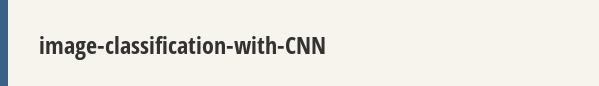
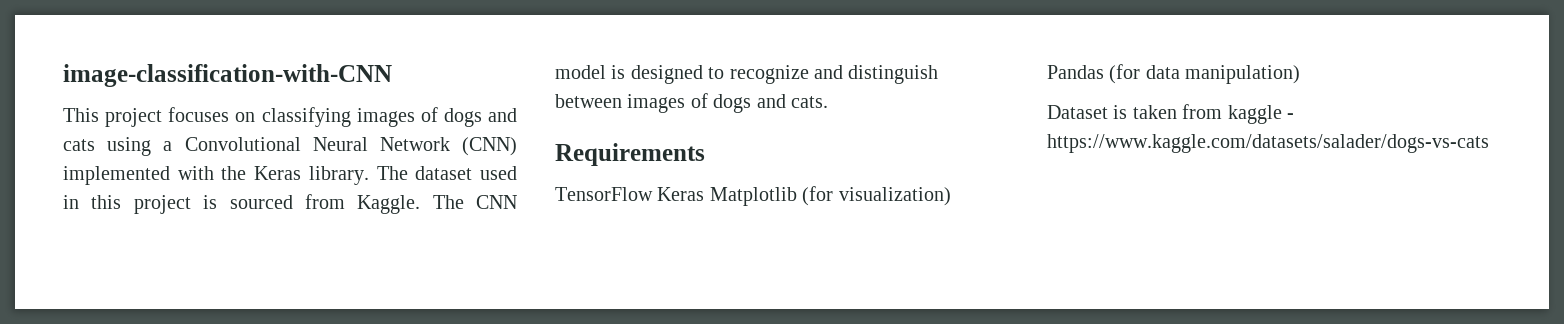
(326, 48) none -> [63,107,517,127] [63,137,517,156] [63,166,517,185] [63,194,517,214] [555,65,939,84] [555,93,828,113] [555,143,705,166] [555,186,951,206] [1047,64,1301,84] [1047,104,1294,124] [1047,134,1489,153] // This project focuses on classifying images of dogs and cats using a Convolutional Neural Network (CNN) implemented with the Keras library. The dataset used in this project is sourced from Kaggle. The CNN model is designed to recognize and distinguish between images of dogs and cats. // Requirements // TensorFlow Keras Matplotlib (for visualization) Pandas (for data manipulation) // Dataset is taken from kaggle - https://www.kaggle.com/datasets/salader/dogs-vs-cats

